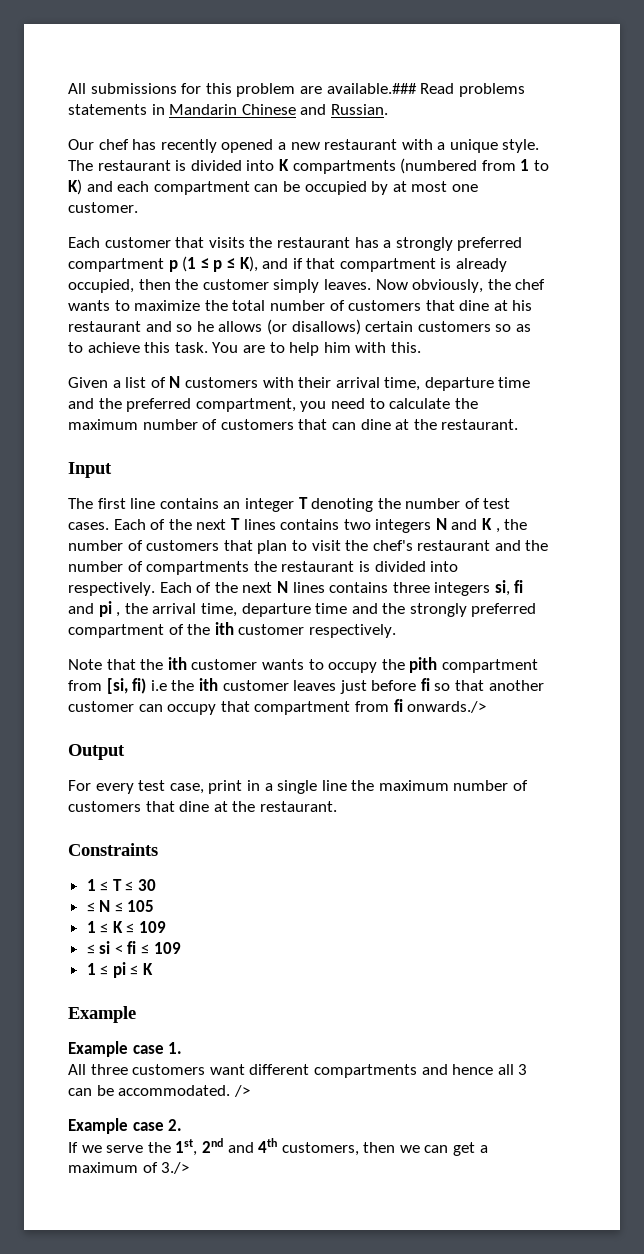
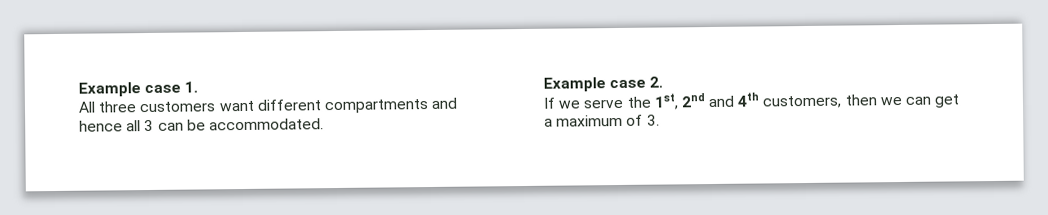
[68,83,525,97] [68,104,388,115] [68,139,540,153] [68,158,549,174] [68,179,478,195] [68,202,138,213] [68,237,523,251] [68,256,508,272] [68,279,546,293] [68,300,533,311] [68,319,531,335] [68,342,421,356] [68,376,531,391] [68,398,478,412] [68,419,519,430] [68,462,112,478] [68,497,511,512] [68,518,528,533] [68,540,549,554] [68,561,459,575] [68,580,524,596] [68,601,537,617] [68,622,396,638] [68,657,538,673] [68,678,544,694] [68,699,487,715] [68,744,125,760] [68,780,529,794] [68,801,337,812] [68,843,158,856] [86,879,157,891] [86,900,155,912] [86,921,167,933] [86,941,181,954] [86,962,154,978] [68,1006,136,1023] All submissions for this problem are available.### Read problems statements in Mandarin Chinese and Russian. // Our chef has recently opened a new restaurant with a unique style. The restaurant is divided into K compartments (numbered from 1 to K) and each compartment can be occupied by at most one customer. // Each customer that visits the restaurant has a strongly preferred compartment p (1 ≤ p ≤ K), and if that compartment is already occupied, then the customer simply leaves. Now obviously, the chef wants to maximize the total number of customers that dine at his restaurant and so he allows (or disallows) certain customers so as to achieve this task. You are to help him with this. // Given a list of N customers with their arrival time, departure time and the preferred compartment, you need to calculate the maximum number of customers that can dine at the restaurant. // Input // The first line contains an integer T denoting the number of test cases. Each of the next T lines contains two integers N and K , the number of customers that plan to visit the chef's restaurant and the number of compartments the restaurant is divided into respectively. Each of the next N lines contains three integers si, fi and pi , the arrival time, departure time and the strongly preferred compartment of the ith customer respectively. // Note that the ith customer wants to occupy the pith compartment from [si, fi) i.e the ith customer leaves just before fi so that another customer can occupy that compartment from fi onwards./> // Output // For every test case, print in a single line the maximum number of customers that dine at the restaurant. // Constraints // 1 ≤ T ≤ 30 // ≤ N ≤ 105 // 1 ≤ K ≤ 109 // ≤ si < fi ≤ 109 // 1 ≤ pi ≤ K // Example // -> (78, 89) none
[233,1085,250,1097] /> -> (324, 124) none
[161,1162,190,1174] 3./> -> [646,114,660,126] 3.

